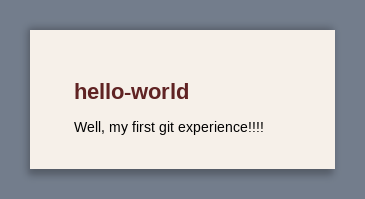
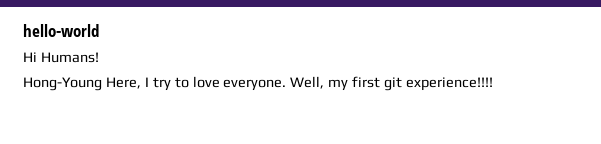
(189, 91) none -> [23,52,99,63] [23,76,287,91] Hi Humans! // Hong-Young Here, I try to love everyone.

